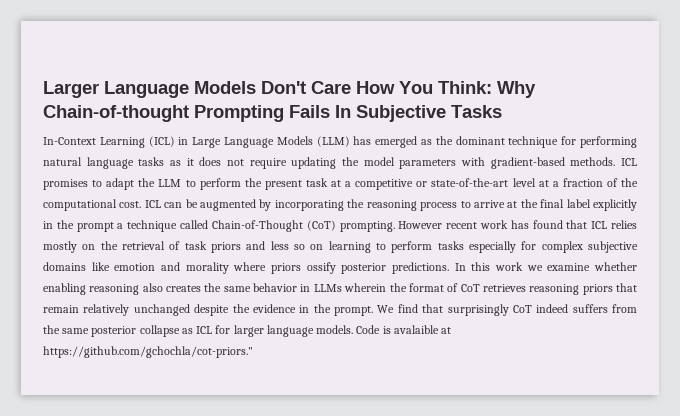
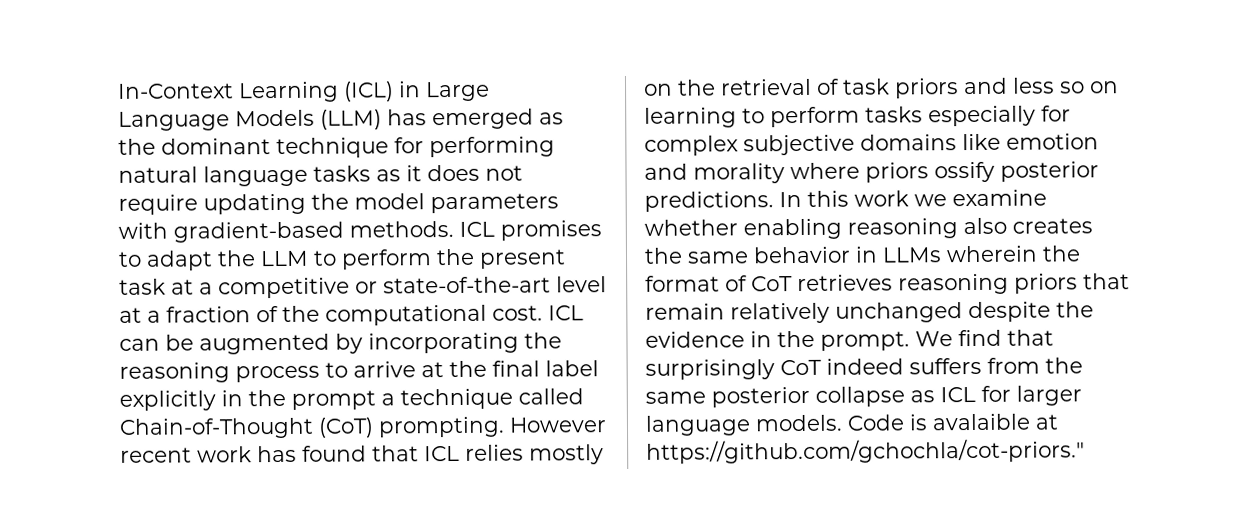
[43,81,536,98] [43,105,502,122] Larger Language Models Don't Care How You Think: Why Chain-of-thought Prompting Fails In Subjective Tasks // -> (117, 91) none

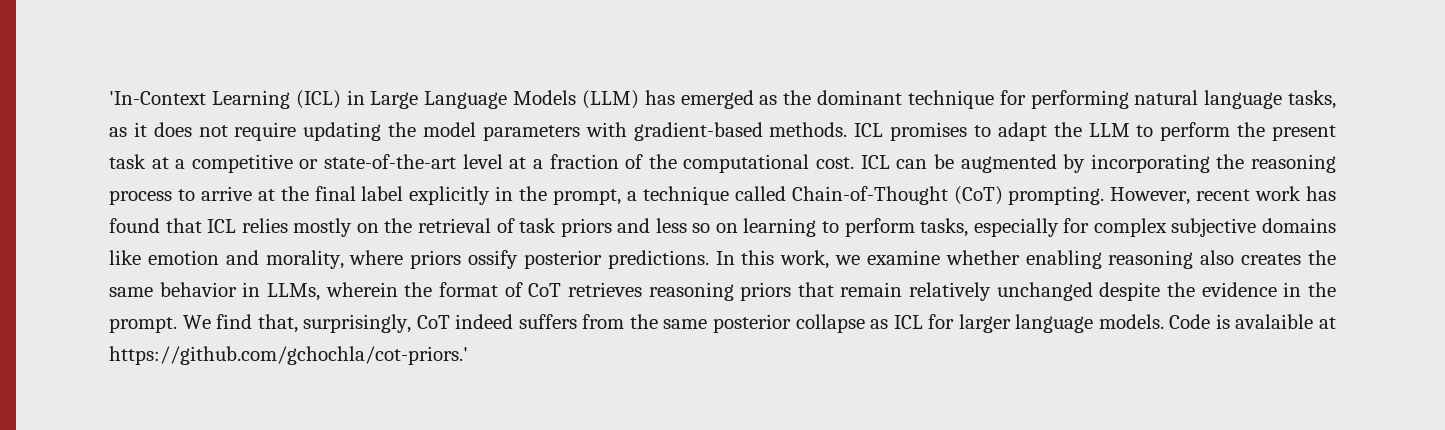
[117,83,234,99] In-Context -> [109,91,206,105] 'In-Context
[313,165,371,182] tasks -> [1288,90,1336,109] tasks,
[291,390,376,410] prompt -> [552,189,621,205] prompt,
[509,417,607,433] However -> [1110,187,1191,205] However,
[865,106,923,123] tasks -> [920,218,969,237] tasks,
[693,163,785,184] morality -> [265,250,344,269] morality,
[854,190,909,207] work -> [780,250,830,269] work,
[882,247,942,263] LLMs -> [266,283,320,301] LLMs,
[1007,329,1054,346] [645,359,775,380] that surprisingly -> [257,314,412,333] that, surprisingly,
[646,438,1085,464] https://github.com/gchochla/cot-priors." -> [109,346,468,365] https://github.com/gchochla/cot-priors.'

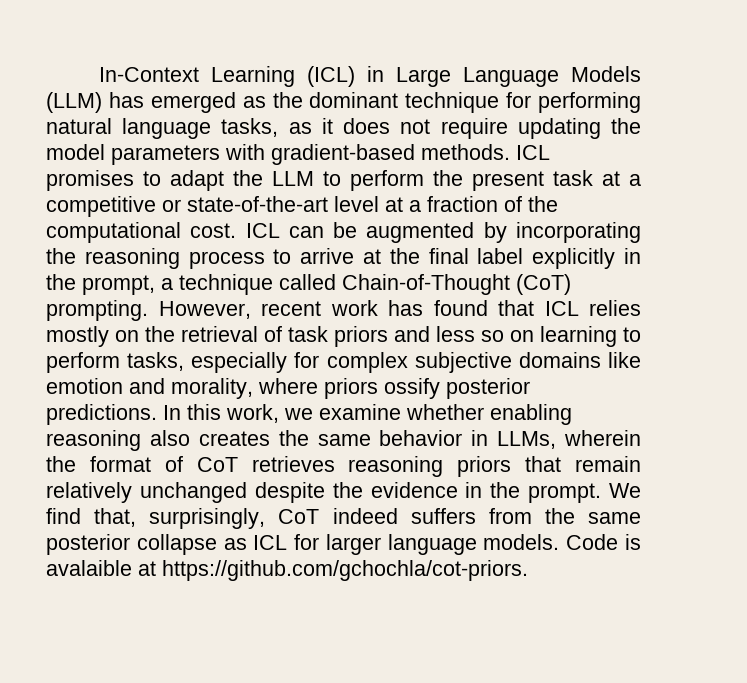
[109,91,206,105] 'In-Context -> [98,67,199,82] In-Context
[109,346,468,365] https://github.com/gchochla/cot-priors.' -> [162,560,528,581] https://github.com/gchochla/cot-priors.

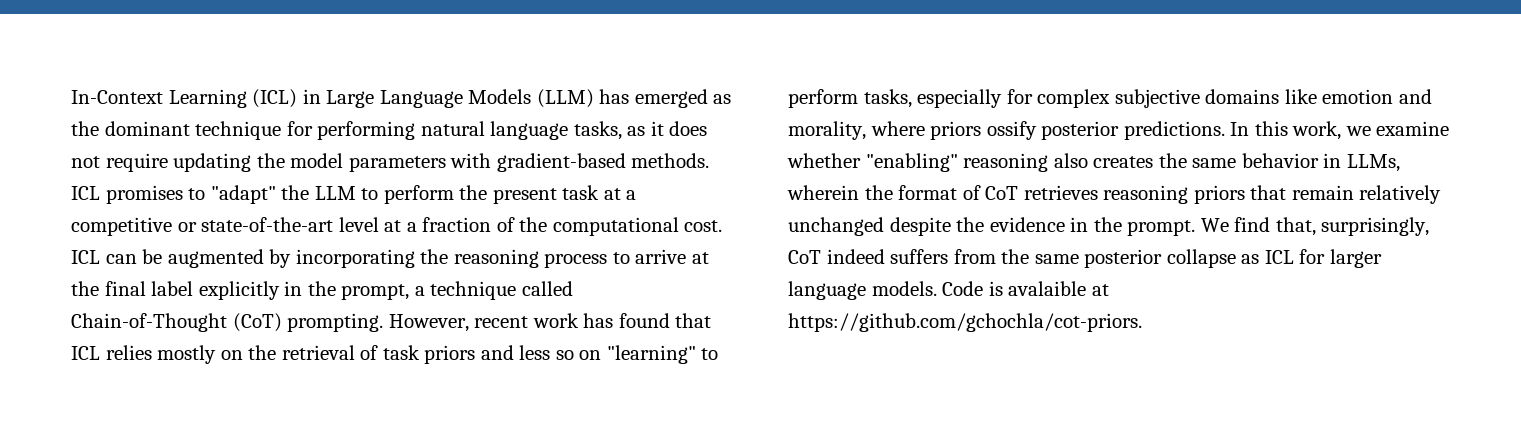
[170,170,224,191] adapt -> [210,185,276,204] "adapt"
[540,326,617,347] learning -> [606,345,696,364] "learning"
[490,404,572,425] enabling -> [865,153,958,172] "enabling"

